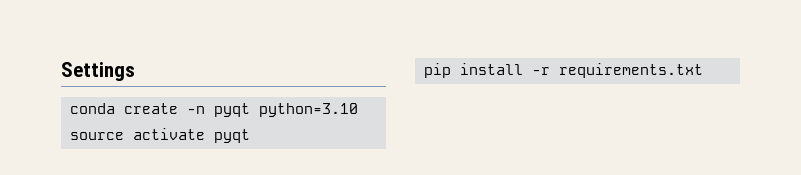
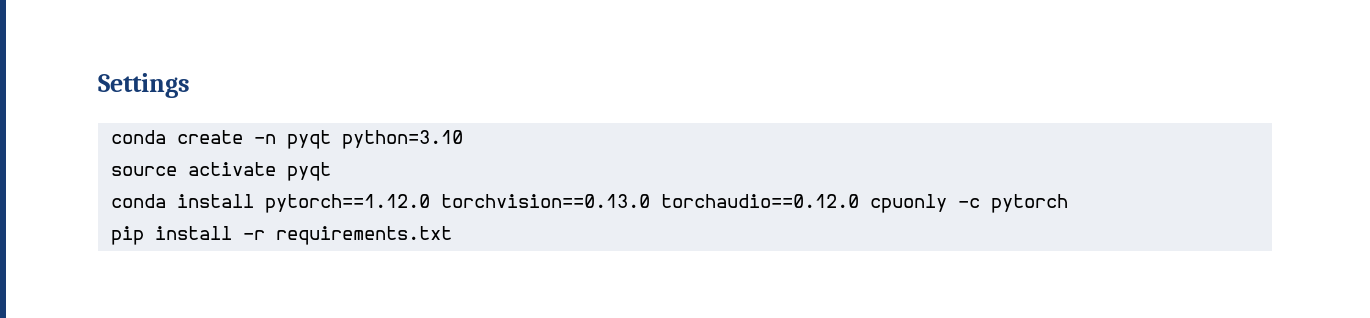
(250, 136) none -> [110,194,1068,213] // conda install pytorch==1.12.0 torchvision==0.13.0 torchaudio==0.12.0 cpuonly -c pytorch

